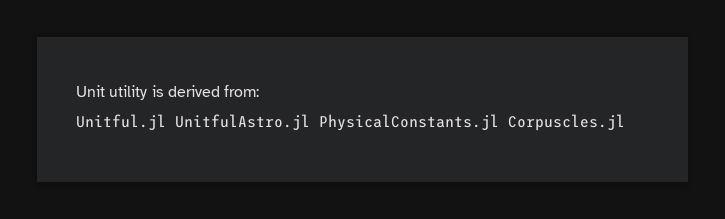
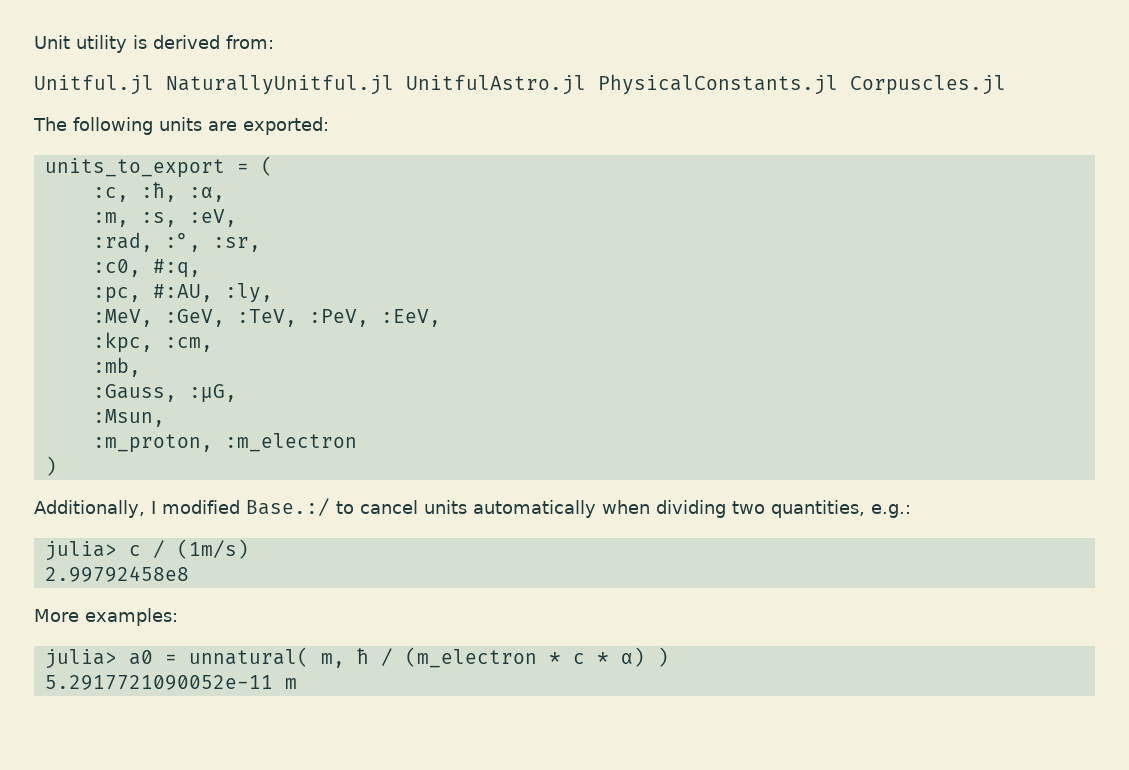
(166, 122) none -> [166,75,394,95] NaturallyUnitful.jl
(625, 122) none -> [33,117,329,135] [44,156,273,178] [92,182,225,202] [92,209,237,227] [92,232,261,252] [92,259,201,278] [92,283,273,303] [92,309,441,327] [92,332,213,353] [92,357,141,377] [92,384,237,403] [92,409,165,427] [92,433,357,453] [44,456,57,476] [34,498,911,518] [44,539,249,561] [44,566,189,582] [34,608,178,626] [44,647,669,669] [44,675,297,690] // The following units are exported: // units_to_export = ( // :c, :ħ, :α, // :m, :s, :eV, // :rad, :°, :sr, // :c0, #:q, // :pc, #:AU, :ly, // :MeV, :GeV, :TeV, :PeV, :EeV, // :kpc, :cm, // :mb, // :Gauss, :μG, // :Msun, // :m_proton, :m_electron // ) // Additionally, I modified Base.:/ to cancel units automatically when dividing two quantities, e.g.: // julia> c / (1m/s) // 2.99792458e8 // More examples: // julia> a0 = unnatural( m, ħ / (m_electron * c * α) ) // 5.2917721090052e-11 m

